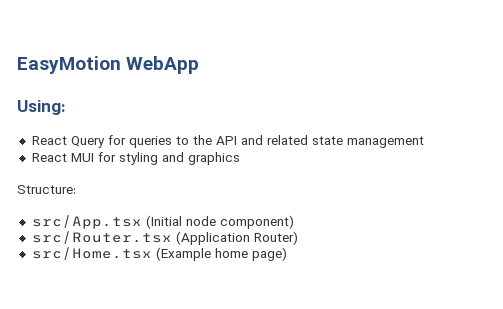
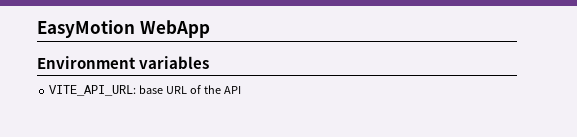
[17,100,66,115] [31,135,424,148] [31,152,240,165] [17,185,76,194] [31,215,294,229] [31,231,298,245] [31,247,287,261] Using: // React Query for queries to the API and related state management // React MUI for styling and graphics // Structure: // src/App.tsx (Initial node component) // src/Router.tsx (Application Router) // src/Home.tsx (Example home page) -> [37,56,210,69] [49,85,241,96] Environment variables // VITE_API_URL: base URL of the API

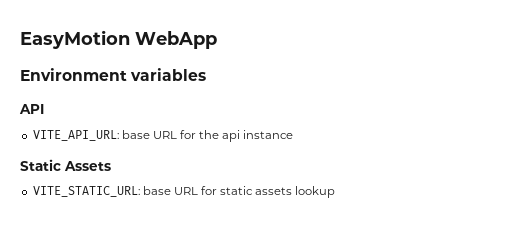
(210, 62) none -> [19,104,44,114] // API
[190,85,241,94] of the API -> [179,130,294,142] [20,159,111,171] [32,186,336,198] for the api instance // Static Assets // VITE_STATIC_URL: base URL for static assets lookup

